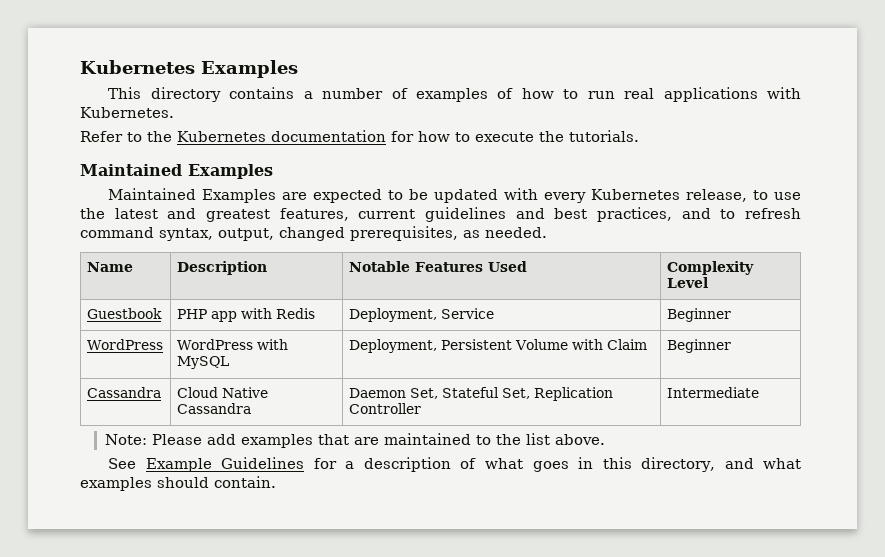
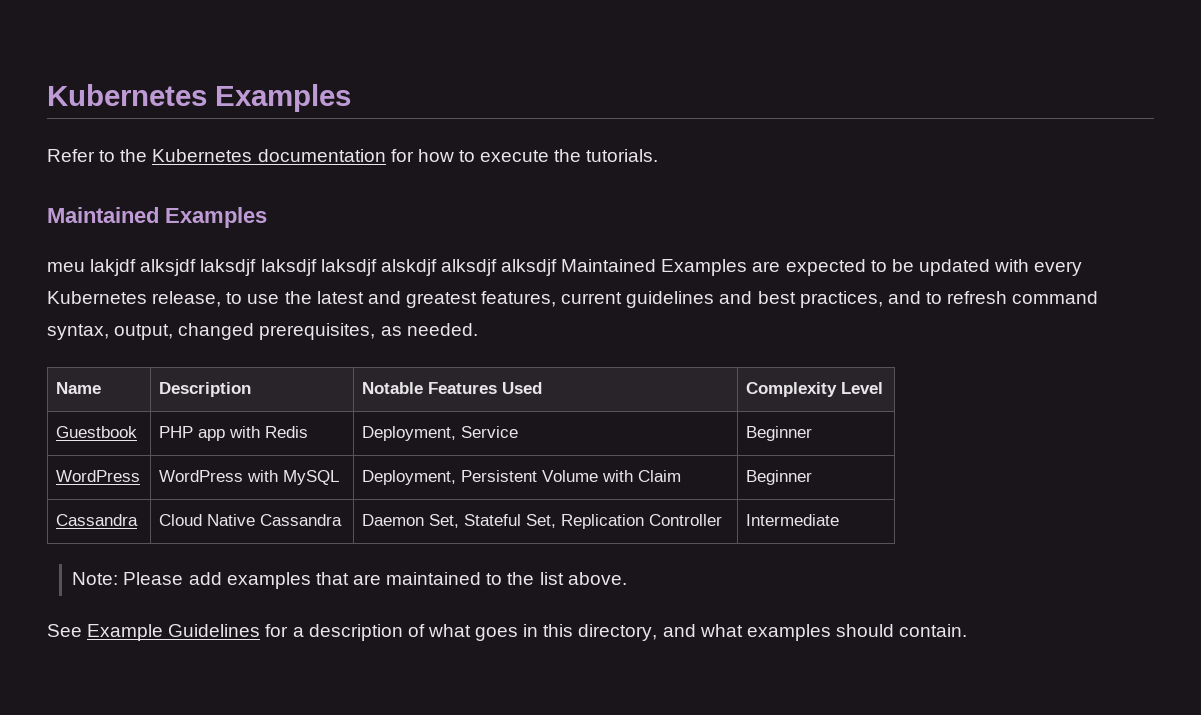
[108,87,801,102] [80,107,174,118] // This directory contains a number of examples of how to run real applications with Kubernetes. -> (351, 98) none
(273, 171) none -> [47,259,558,276] meu lakjdf alksjdf laksdjf laksdjf laksdjf alskdjf alksdjf alksdjf

